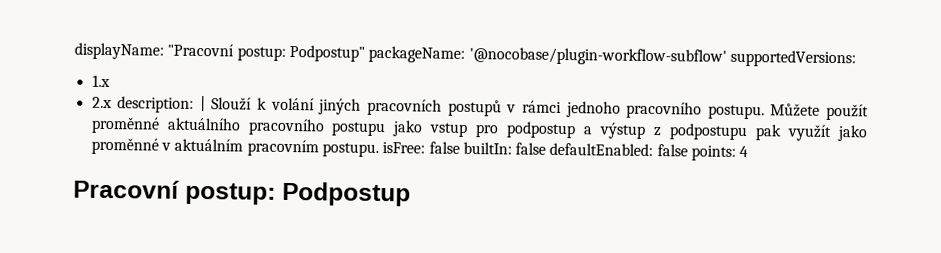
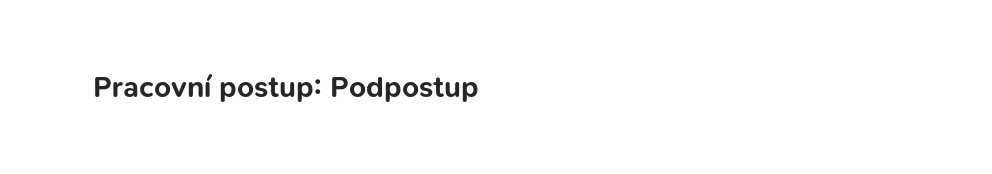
[74,42,856,68] [91,74,110,88] [91,96,869,121] [90,116,868,142] [90,137,749,161] displayName: "Pracovní postup: Podpostup" packageName: '@nocobase/plugin-workflow-subflow' supportedVersions: // 1.x // 2.x description: | Slouží k volání jiných pracovních postupů v rámci jednoho pracovního postupu. Můžete použít proměnné aktuálního pracovního postupu jako vstup pro podpostup a výstup z podpostupu pak využít jako proměnné v aktuálním pracovním postupu. isFree: false builtIn: false defaultEnabled: false points: 4 // -> (93, 84) none

